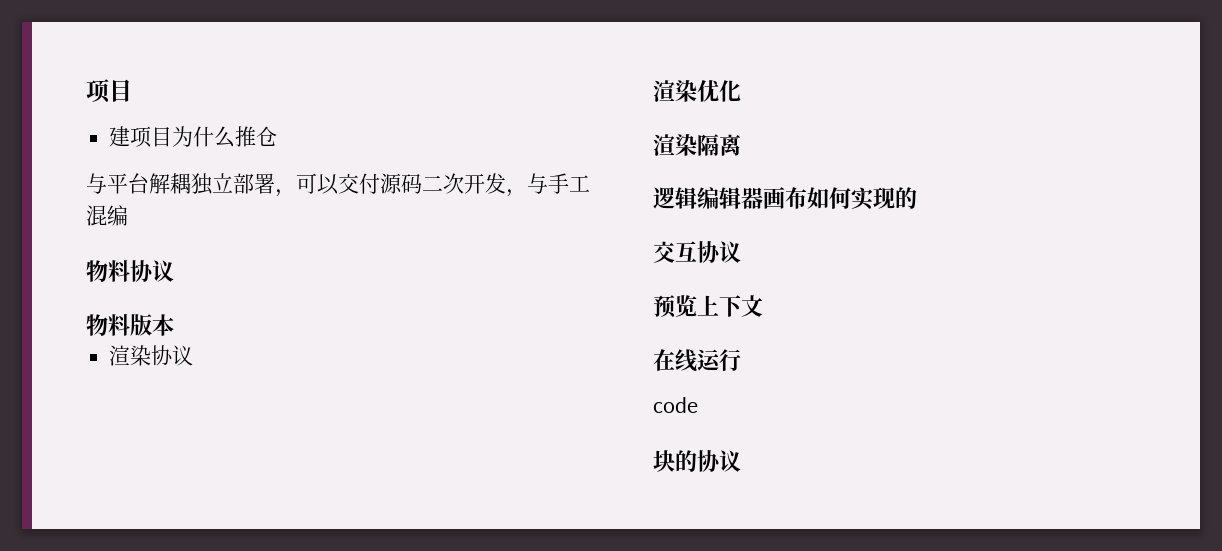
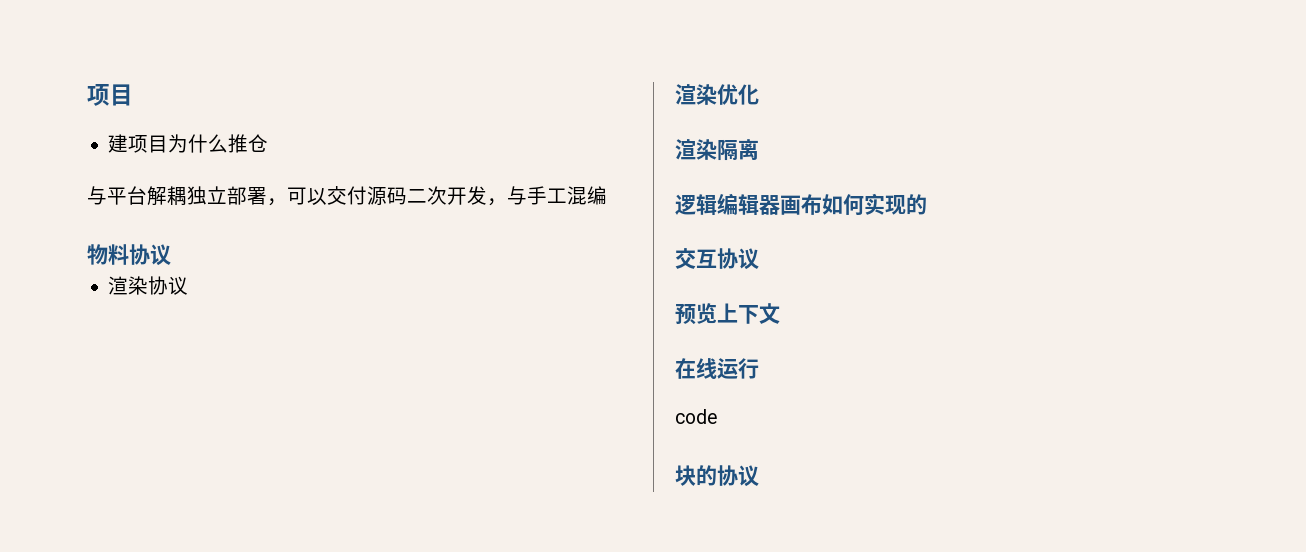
[86,314,174,336] // 物料版本 -> (171, 255) none

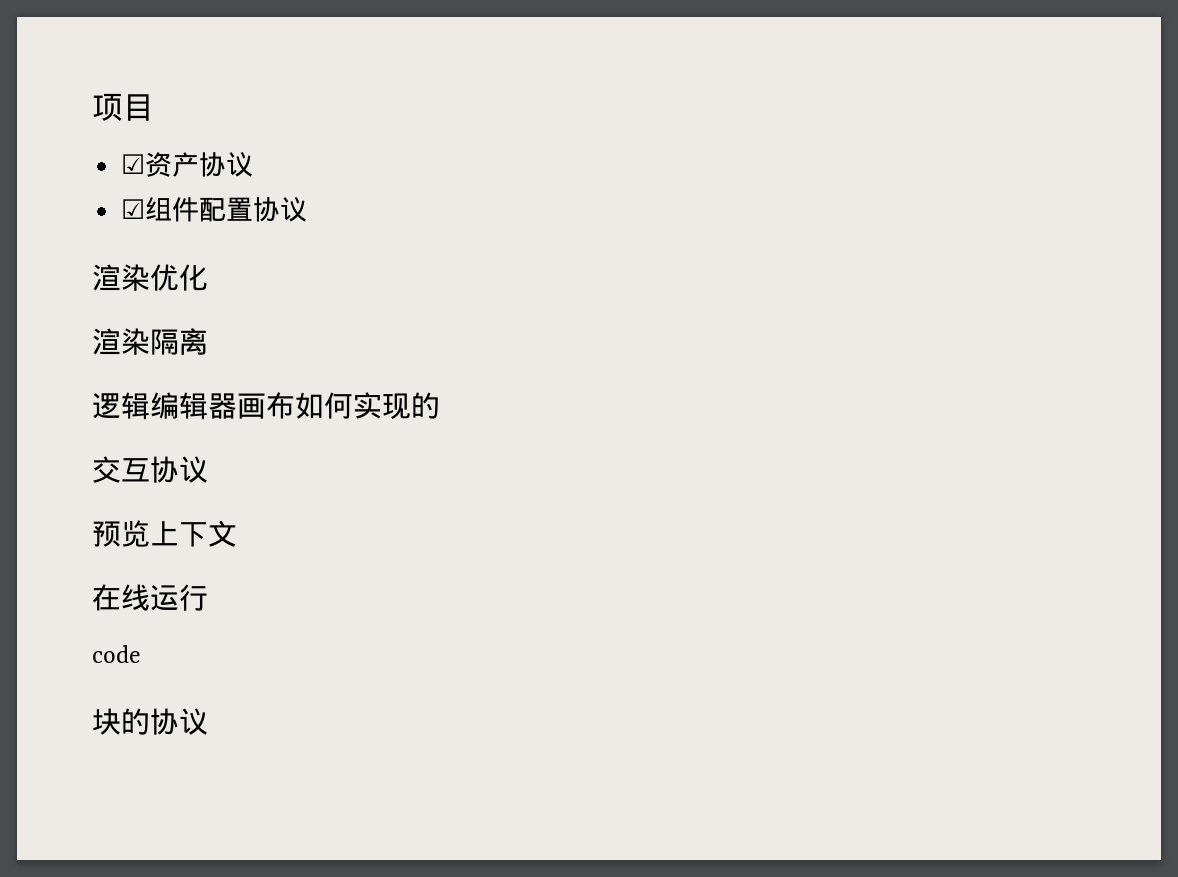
[108,134,269,153] [87,186,607,206] [87,244,171,266] [108,276,149,295] 建项目为什么推仓 // 与平台解耦独立部署，可以交付源码二次开发，与手工混编 // 物料协议 // 渲染 -> [121,152,254,177] [121,197,254,222] ☑资产协议 // ☑组件配置

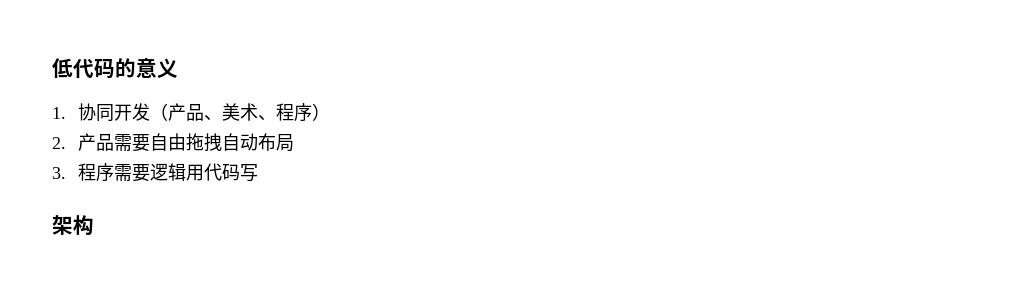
[92,93,154,121] [121,152,254,177] [121,197,308,222] [92,264,208,291] [92,328,208,355] [92,392,440,420] [92,456,208,483] [92,520,237,547] [92,584,208,611] [92,645,141,663] [92,708,208,735] 项目 // ☑资产协议 // ☑组件配置协议 // 渲染优化 // 渲染隔离 // 逻辑编辑器画布如何实现的 // 交互协议 // 预览上下文 // 在线运行 // code // 块的协议 -> [52,58,178,79] [52,103,330,122] [52,133,294,152] [52,163,258,182] [52,215,94,236] 低代码的意义 // 1.协同开发（产品、美术、程序） // 2.产品需要自由拖拽自动布局 // 3.程序需要逻辑用代码写 // 架构

